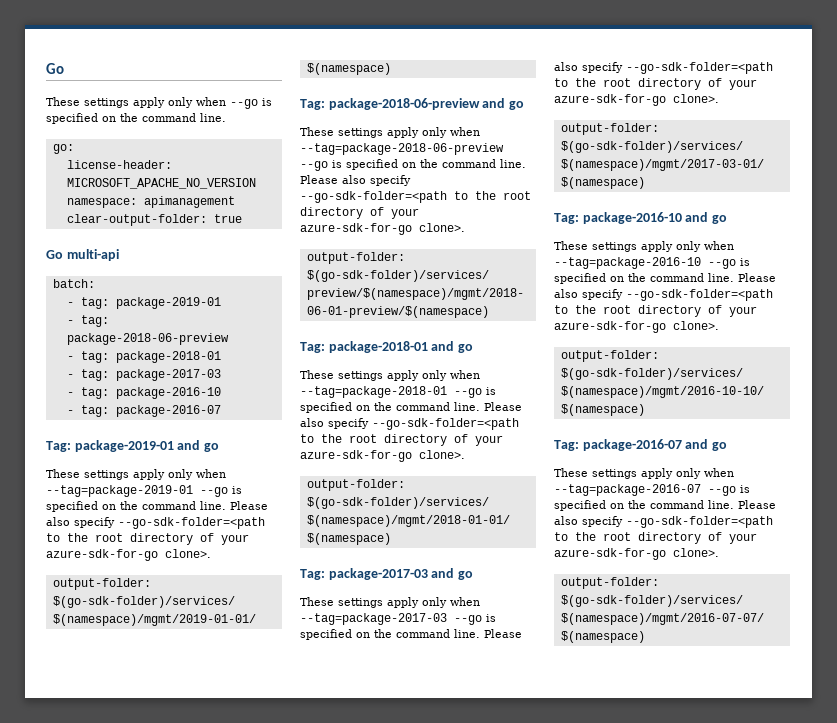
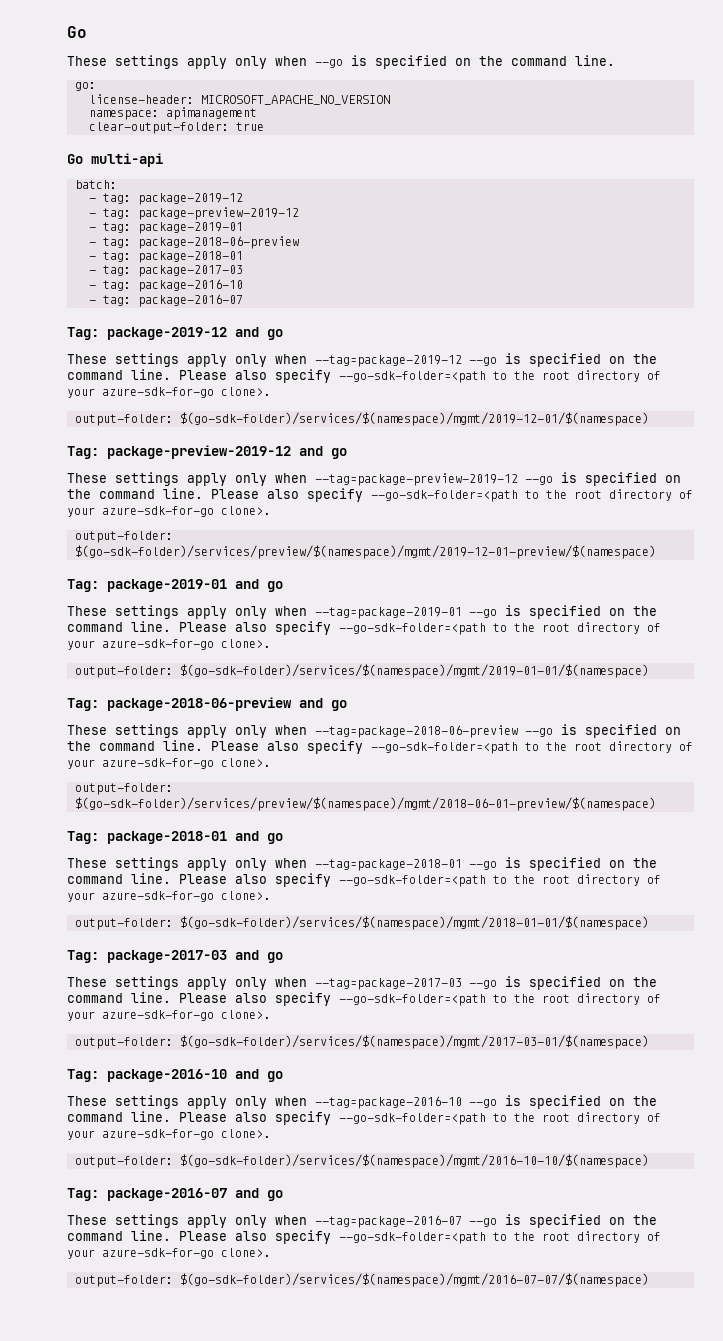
(95, 283) none -> [88,193,243,205] [88,207,299,220] // - tag: package-2019-12 // - tag: package-preview-2019-12
(221, 411) none -> [67,327,283,340] [67,353,657,367] [67,369,661,383] [67,387,271,398] [74,412,649,426] [67,445,347,459] [67,472,681,486] [67,488,693,502] [67,506,271,517] [74,531,173,543] [74,545,656,559] // Tag: package-2019-12 and go // These settings apply only when --tag=package-2019-12 --go is specified on the command line. Please also specify --go-sdk-folder=<path to the root directory of your azure-sdk-for-go clone>. // output-folder: $(go-sdk-folder)/services/$(namespace)/mgmt/2019-12-01/$(namespace) // Tag: package-preview-2019-12 and go // These settings apply only when --tag=package-preview-2019-12 --go is specified on the command line. Please also specify --go-sdk-folder=<path to the root directory of your azure-sdk-for-go clone>. // output-folder: $(go-sdk-folder)/services/preview/$(namespace)/mgmt/2019-12-01-preview/$(namespace)

